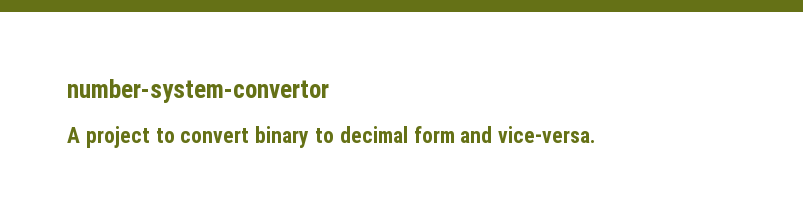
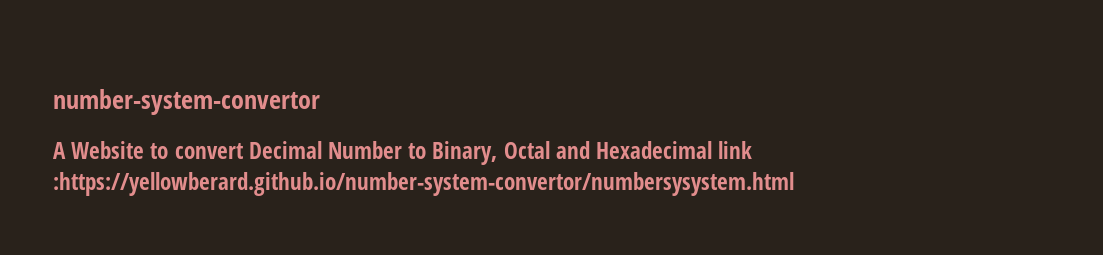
[85,126,150,148] project -> [71,141,145,159] Website
[255,126,596,148] binary to decimal form and vice-versa. -> [248,141,753,165] [53,172,794,196] Decimal Number to Binary, Octal and Hexadecimal link :https://yellowberard.github.io/number-system-convertor/numbersysystem.html

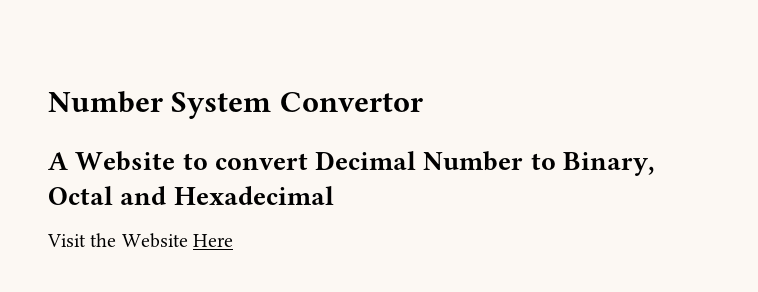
[53,89,320,115] number-system-convertor -> [48,91,423,119] Number System Convertor
[718,141,753,159] [53,172,794,196] link :https://yellowberard.github.io/number-system-convertor/numbersysystem.html -> [47,233,234,248] // Visit the Website Here

